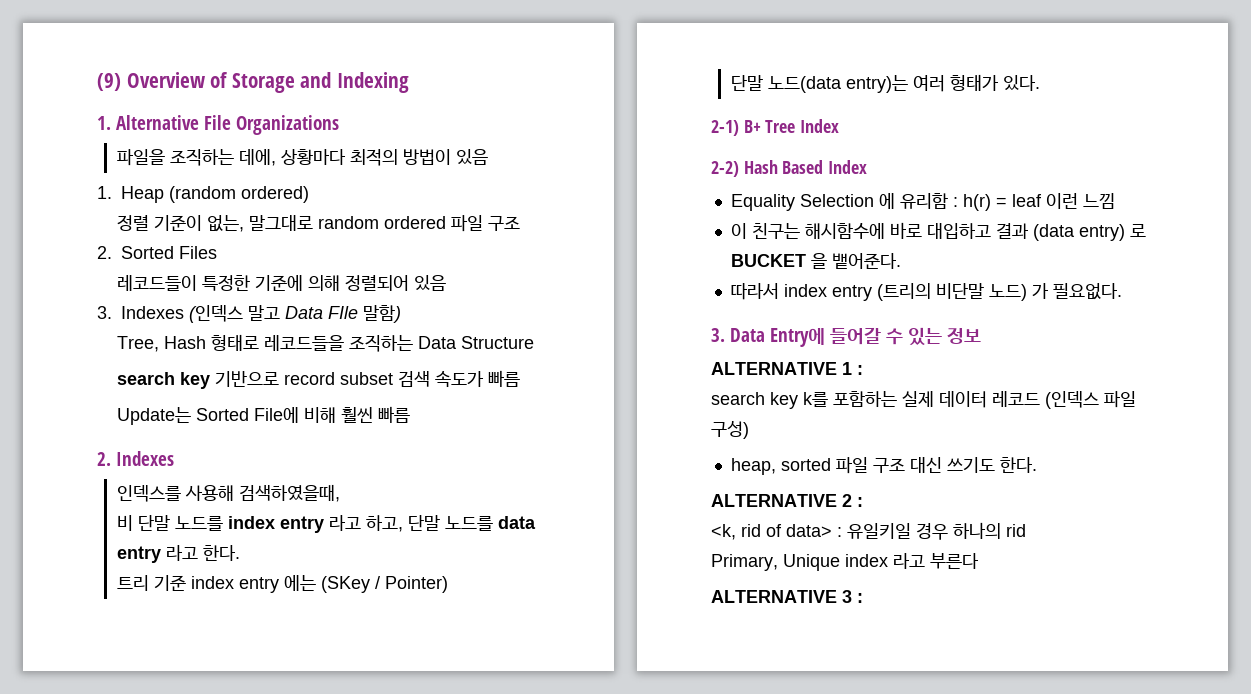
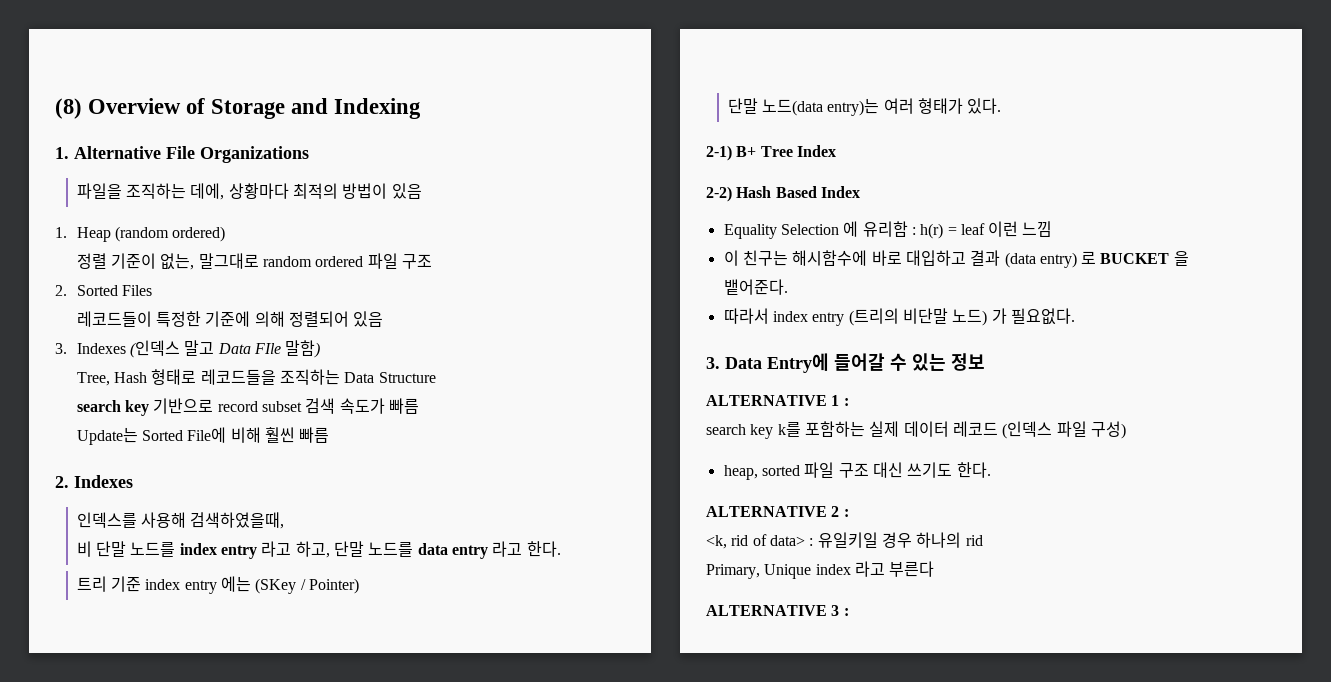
[97,73,121,91] (9) -> [55,98,82,119] (8)

